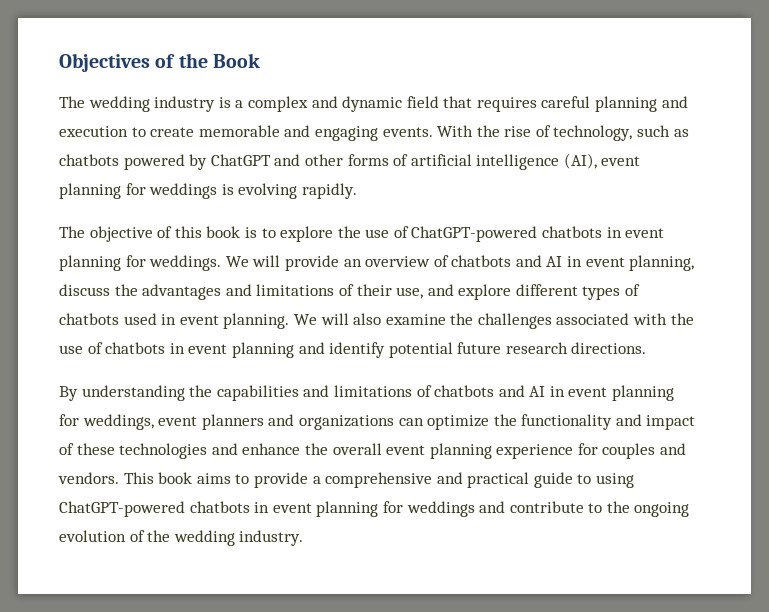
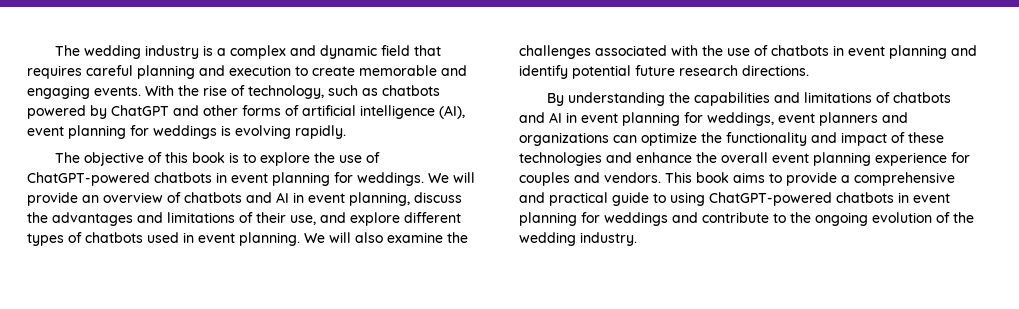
[59,53,260,72] Objectives of the Book // -> (55, 50) none

